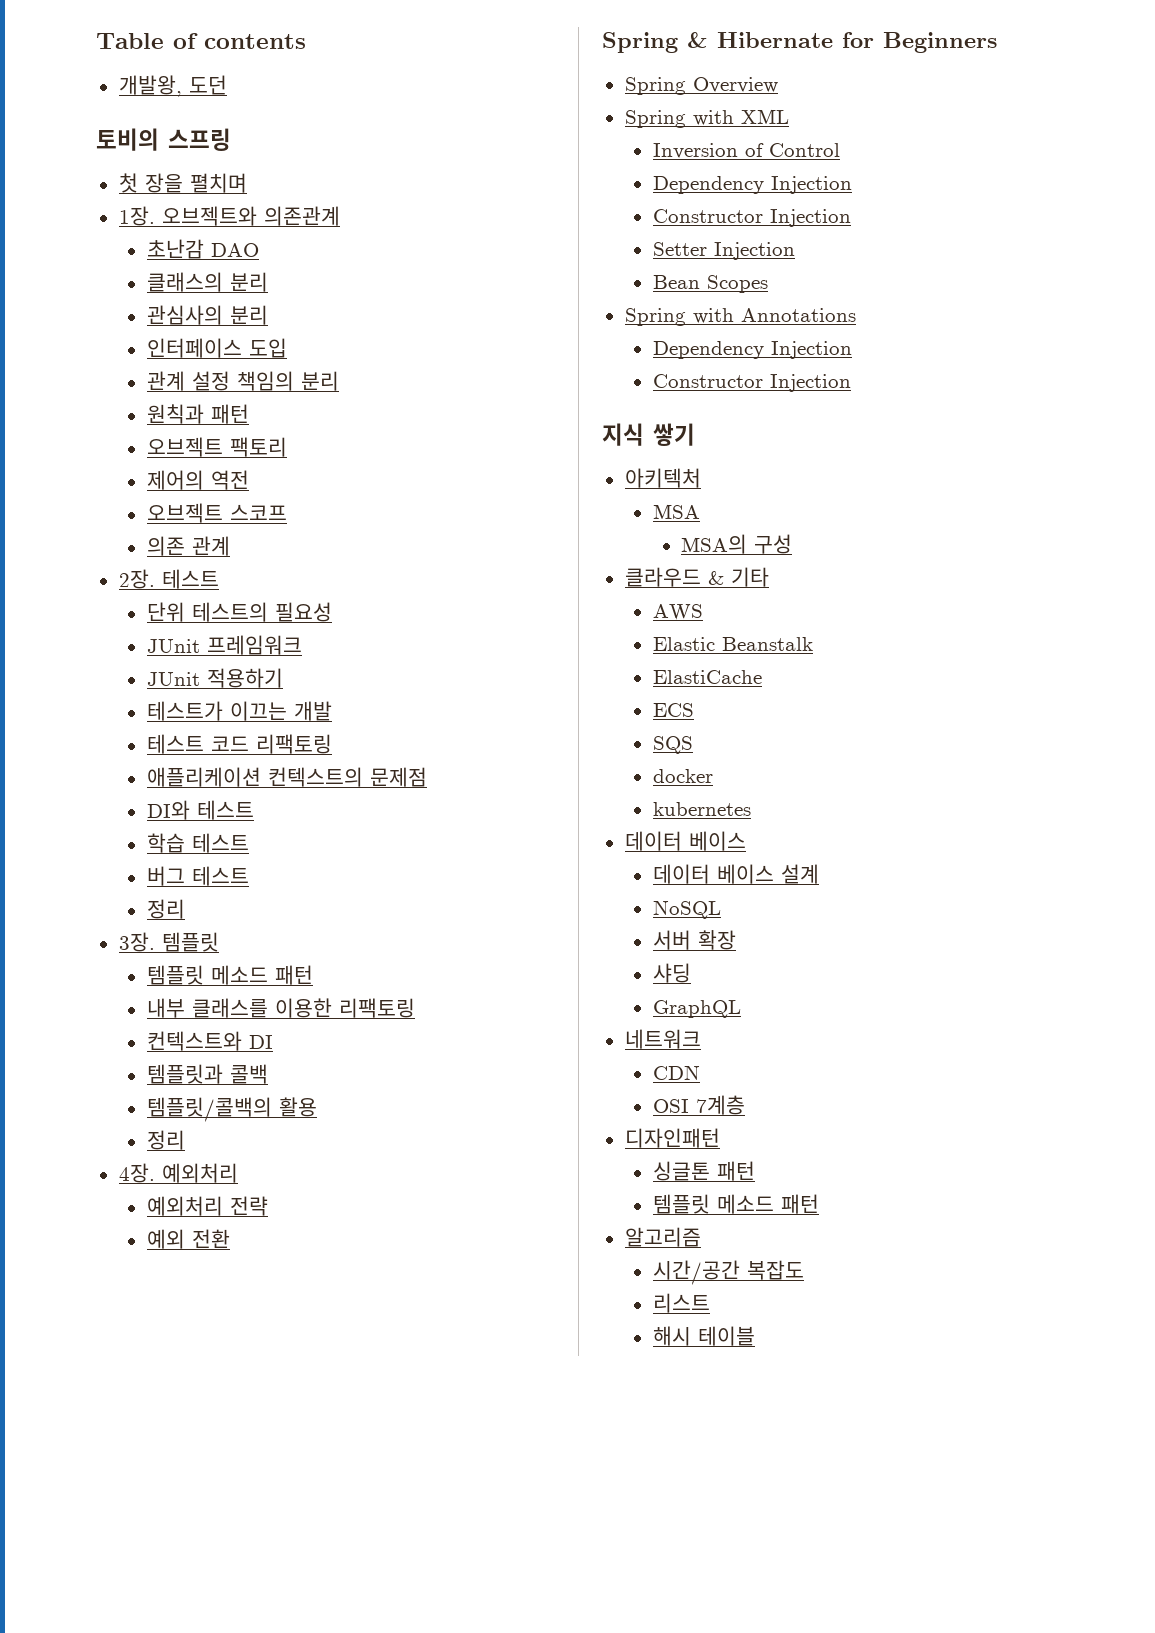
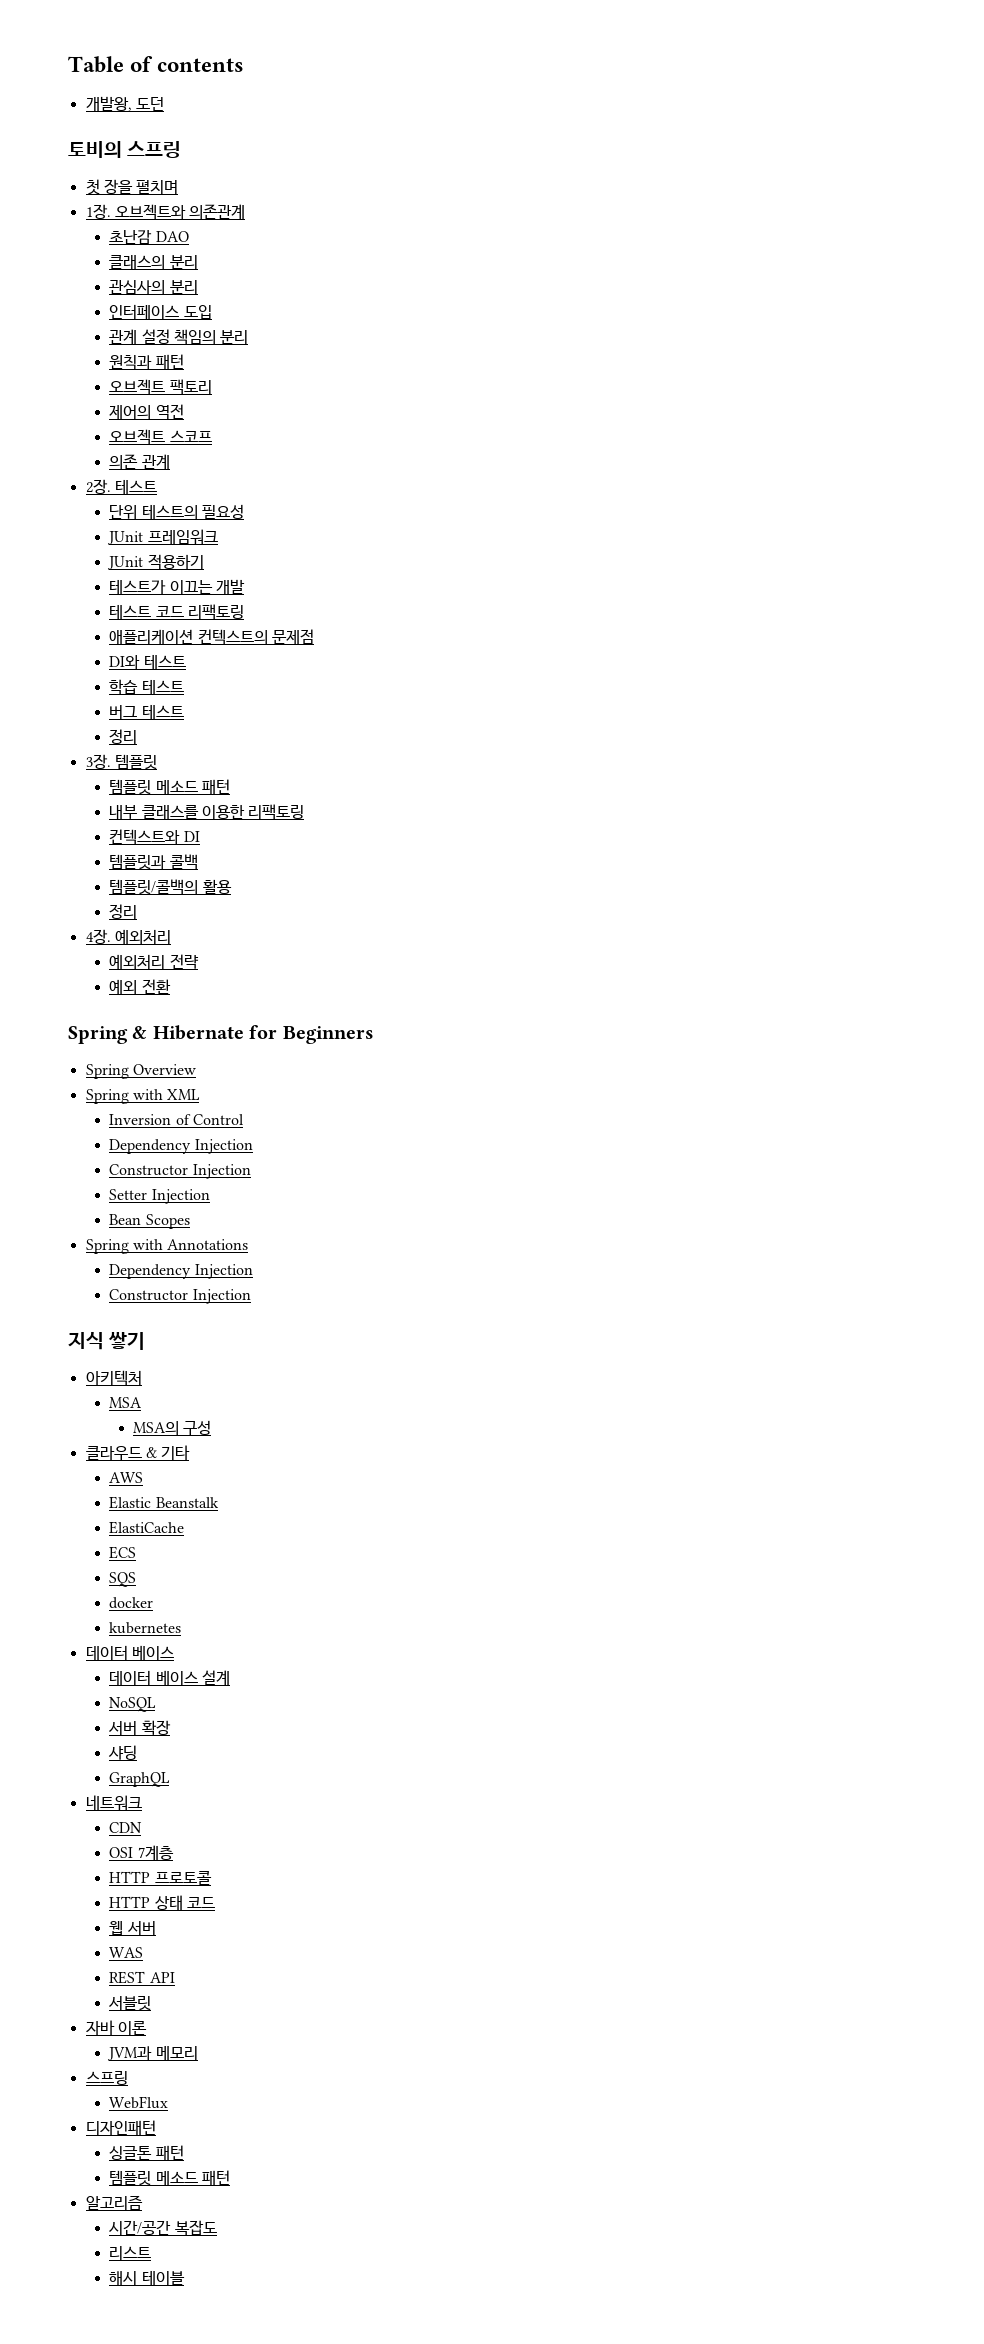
(745, 1105) none -> [109,1871,212,1885] [109,1895,216,1910] [109,1921,156,1936] [109,1947,144,1958] [109,1971,175,1984] [108,1996,152,2011] [85,2020,147,2035] [107,2046,198,2061] [85,2071,128,2085] [109,2096,169,2109] // HTTP 프로토콜 // HTTP 상태 코드 // 웹 서버 // WAS // REST API // 서블릿 // 자바 이론 // JVM과 메모리 // 스프링 // WebFlux

